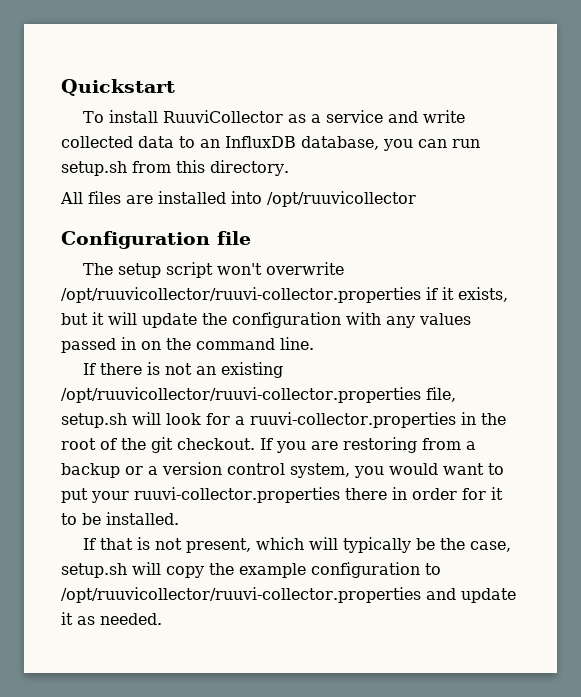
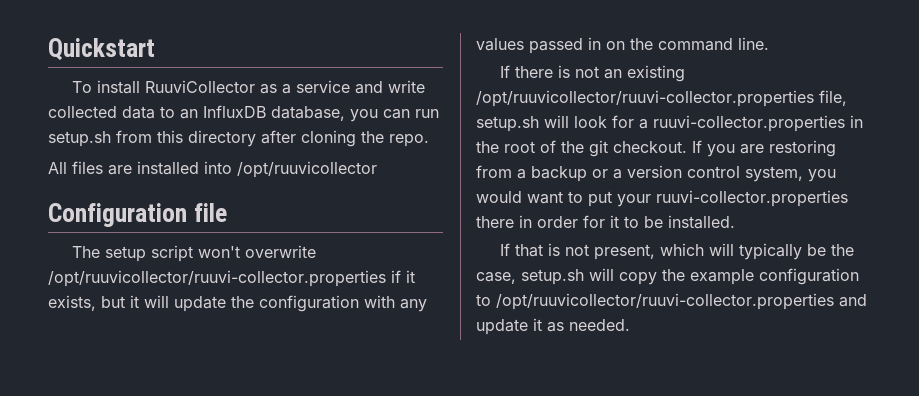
[210,160,289,176] directory. -> [188,130,429,147] directory after cloning the repo.

